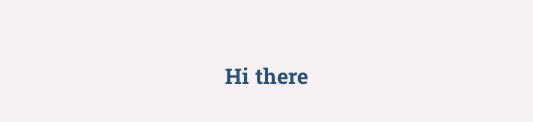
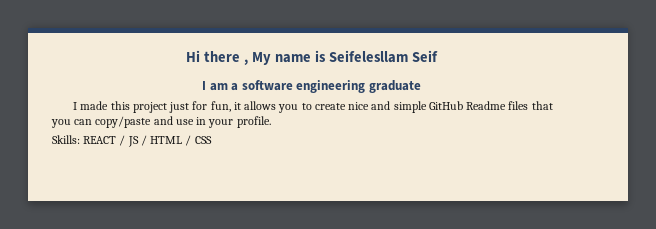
(308, 76) none -> [244,50,438,65] [202,80,421,93] [73,101,553,113] [51,116,271,128] [52,135,212,147] , My name is Seifelesllam Seif // I am a software engineering graduate // I made this project just for fun, it allows you to create nice and simple GitHub Readme files that you can copy/paste and use in your profile. // Skills: REACT / JS / HTML / CSS

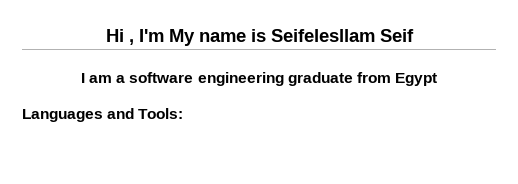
[204,51,249,65] there , -> [128,29,164,45] , I'm
[73,101,553,113] [51,116,271,128] [52,135,212,147] // I made this project just for fun, it allows you to create nice and simple GitHub Readme files that you can copy/paste and use in your profile. // Skills: REACT / JS / HTML / CSS -> [356,72,438,86] [22,108,184,122] from Egypt // Languages and Tools:

